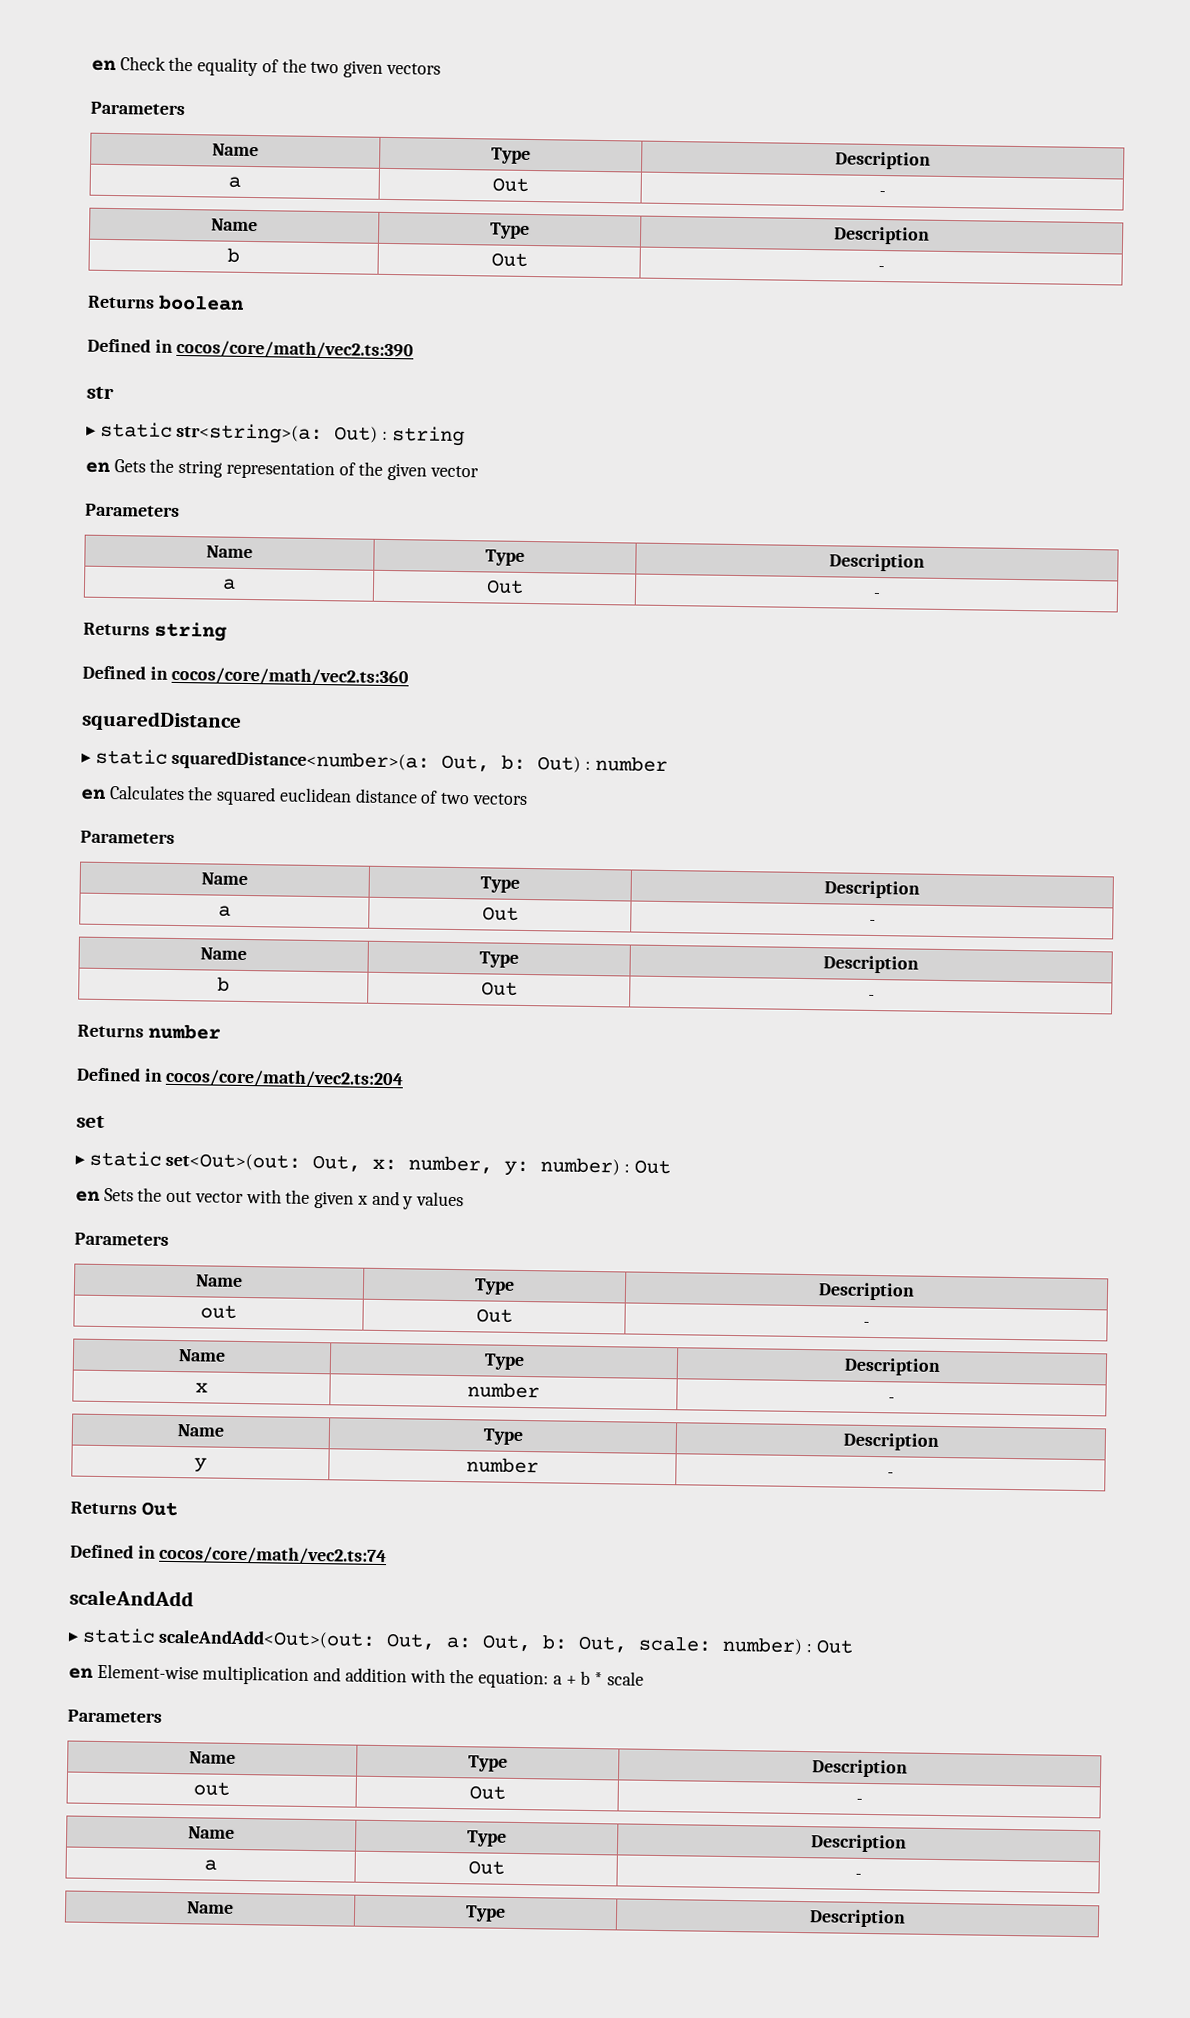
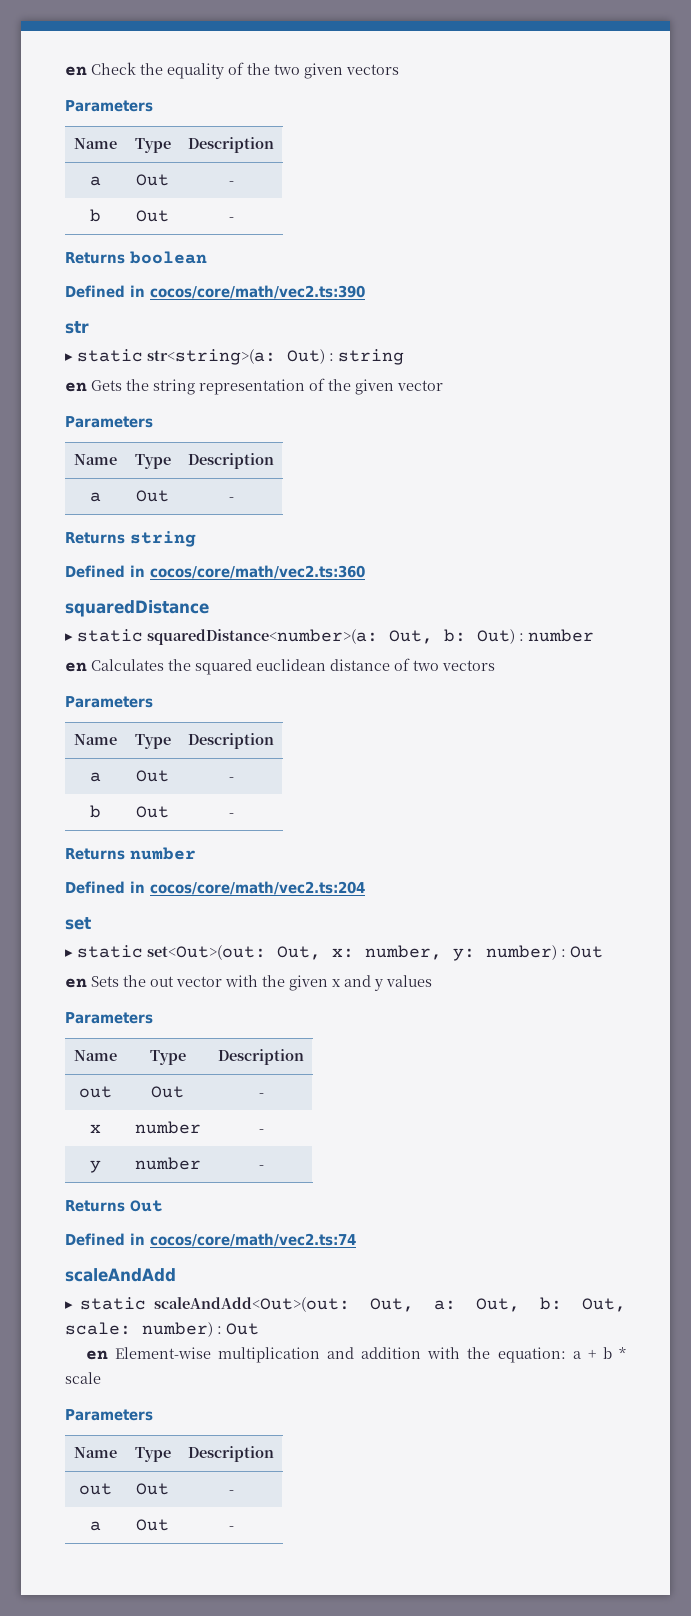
[211,218,258,232] [490,222,530,239] [833,226,930,245] // Name | Type | Description -> (234, 183) none
[200,947,247,961] [479,951,519,968] [823,955,919,974] // Name | Type | Description -> (234, 779) none
[178,1349,226,1362] [483,1353,525,1371] [843,1357,941,1376] // Name | Type | Description -> (264, 1095) none
[177,1424,225,1437] [482,1428,523,1446] [842,1432,939,1451] // Name | Type | Description -> (264, 1131) none
[188,1826,235,1839] [467,1830,507,1847] [810,1834,907,1853] [204,1859,217,1871] [467,1860,505,1875] [854,1873,862,1879] [187,1901,234,1914] [465,1905,506,1922] [809,1909,906,1928] // Name | Type | Description // a | Out | - // Name | Type | Description -> [90,1521,101,1531] [136,1519,169,1531] [228,1526,234,1530] // a | Out | -

